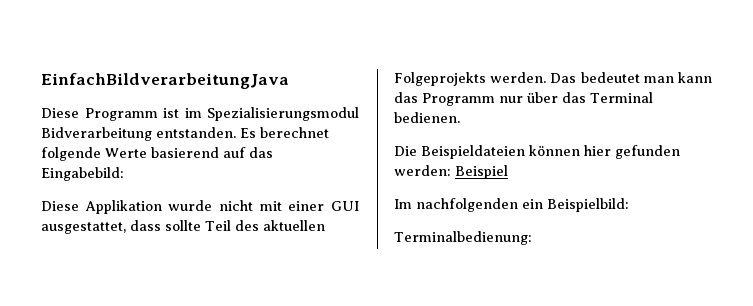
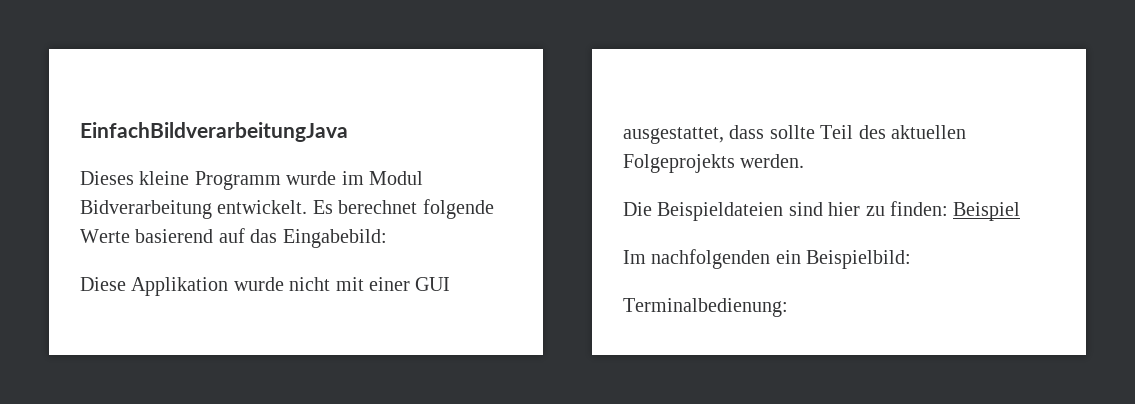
[41,107,359,121] [41,127,236,141] Diese Programm ist im Spezialisierungsmodul Bidverarbeitung entstanden. -> [80,171,423,190] [80,200,308,219] Dieses kleine Programm wurde im Modul Bidverarbeitung entwickelt.
[550,72,712,83] [394,92,653,106] [394,112,460,123] [394,145,680,159] [394,165,451,176] Das bedeutet man kann das Programm nur über das Terminal bedienen. // Die Beispieldateien können hier gefunden werden: -> [623,201,948,221] // Die Beispieldateien sind hier zu finden:

